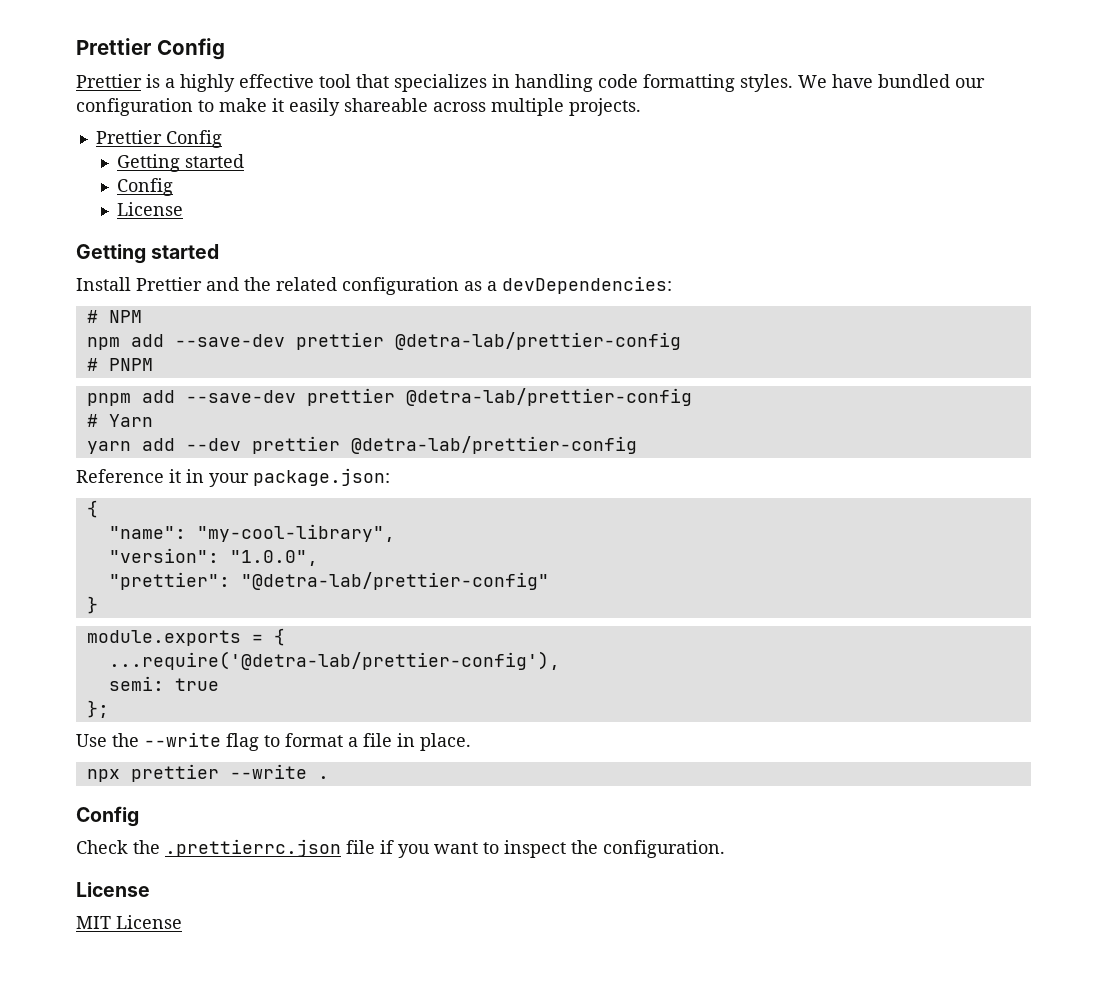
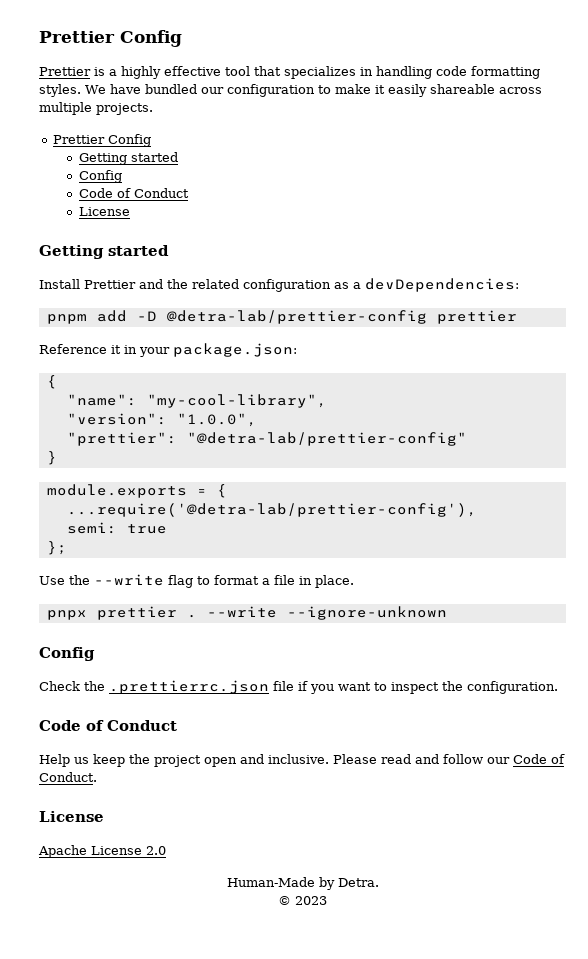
(173, 187) none -> [78,188,189,198] // Code of Conduct
[86,310,142,323] [86,332,681,350] [86,358,153,371] // # NPM // npm add --save-dev prettier @detra-lab/prettier-config // # PNPM -> (519, 285) none
[185,388,692,406] [86,414,153,427] [86,436,637,454] --save-dev prettier @detra-lab/prettier-config // # Yarn // yarn add --dev prettier @detra-lab/prettier-config -> [136,310,517,324] -D @detra-lab/prettier-config prettier
[86,764,329,782] npx prettier --write . -> [46,606,447,620] pnpx prettier . --write --ignore-unknown
[76,882,150,897] [76,915,182,929] License // MIT License -> [39,720,177,731] [39,754,565,767] [39,772,97,782] [39,811,104,822] [38,845,166,858] [226,877,379,890] [278,896,327,905] Code of Conduct // Help us keep the project open and inclusive. Please read and follow our Code of Conduct. // License // Apache License 2.0 // Human-Made by Detra. // © 2023

